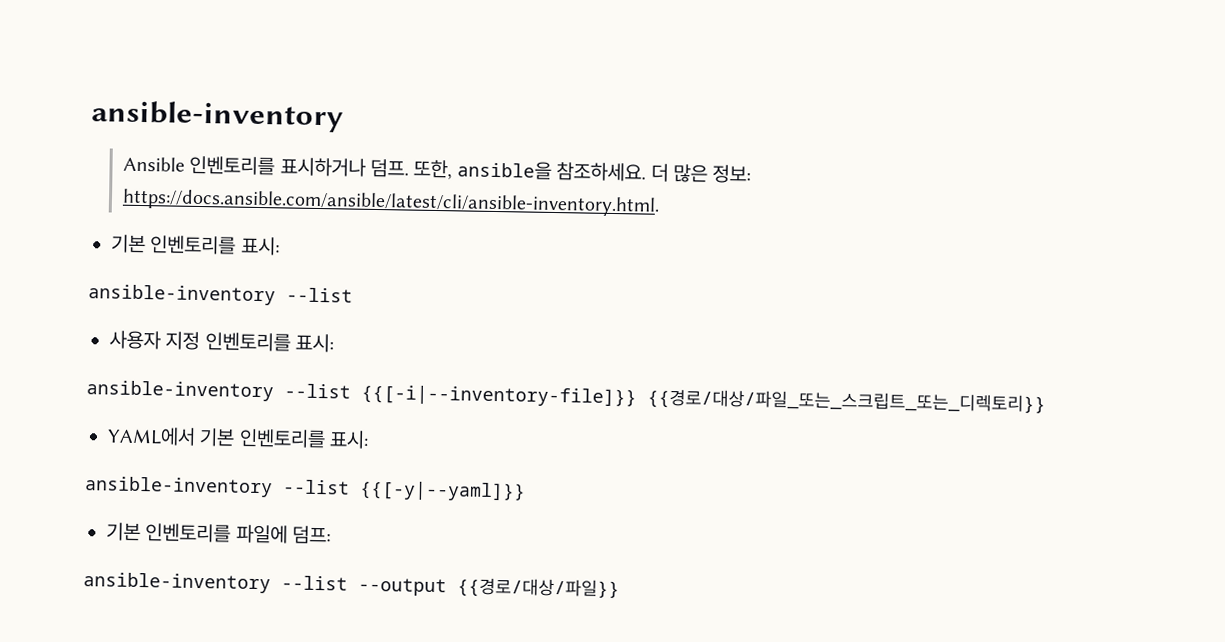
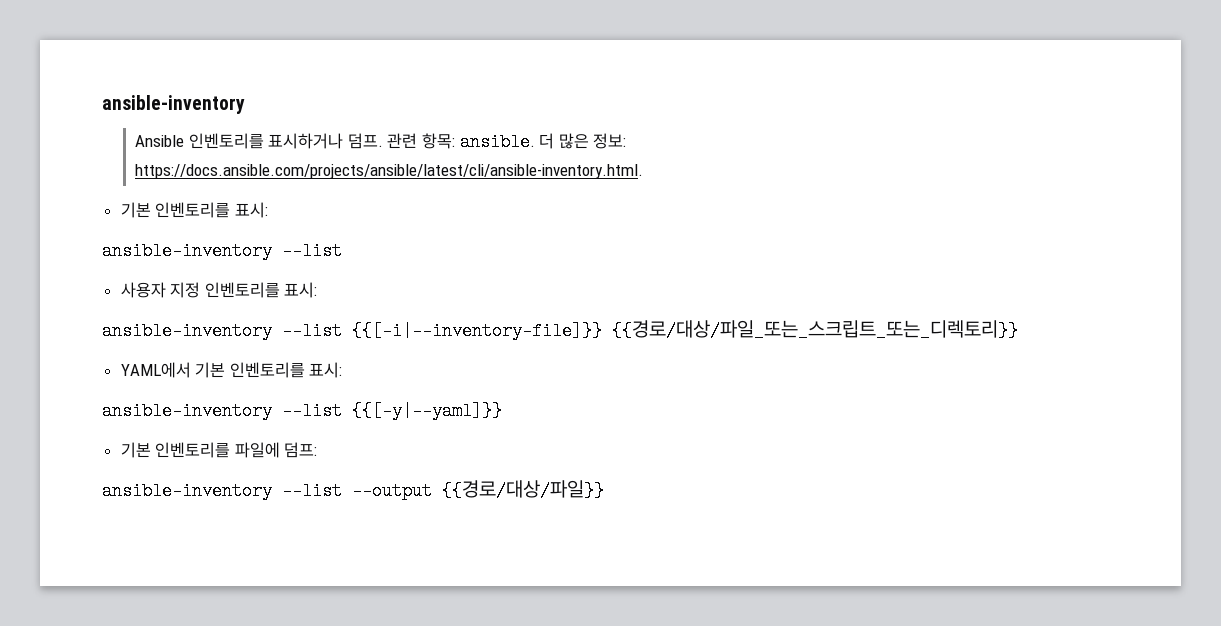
[413,159,647,182] 또한, ansible을 참조하세요. -> [387,133,535,151] 관련 항목: ansible.
[121,188,660,217] https://docs.ansible.com/ansible/latest/cli/ansible-inventory.html. -> [134,164,643,179] https://docs.ansible.com/projects/ansible/latest/cli/ansible-inventory.html.

